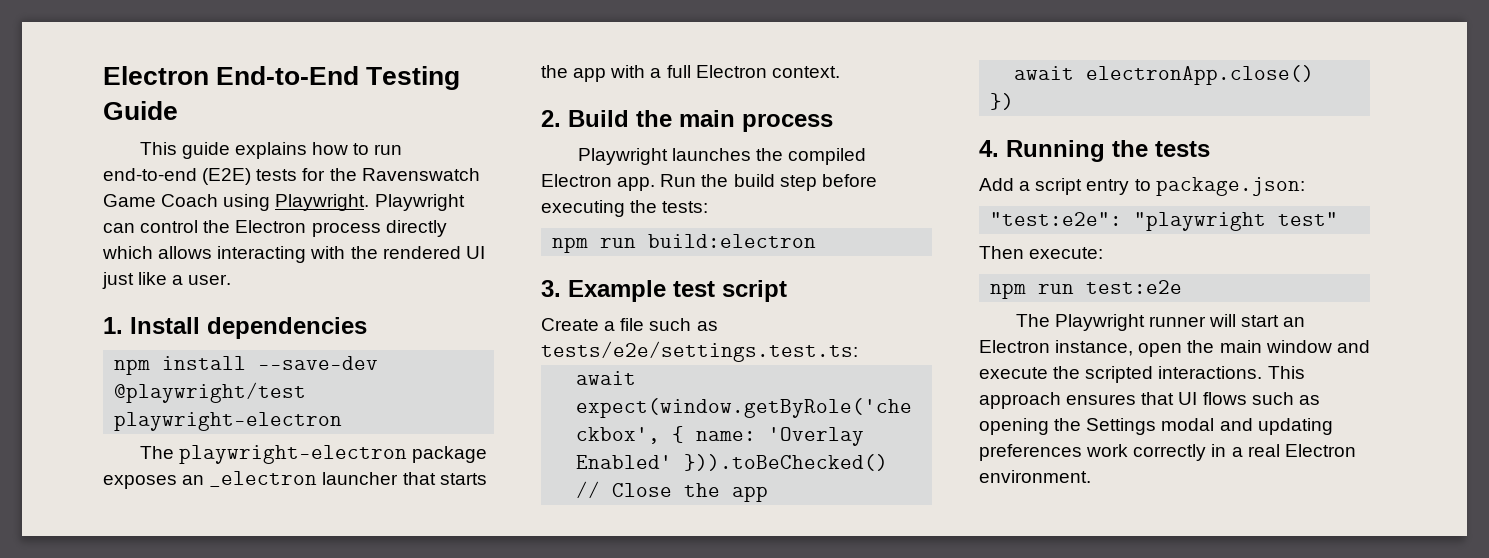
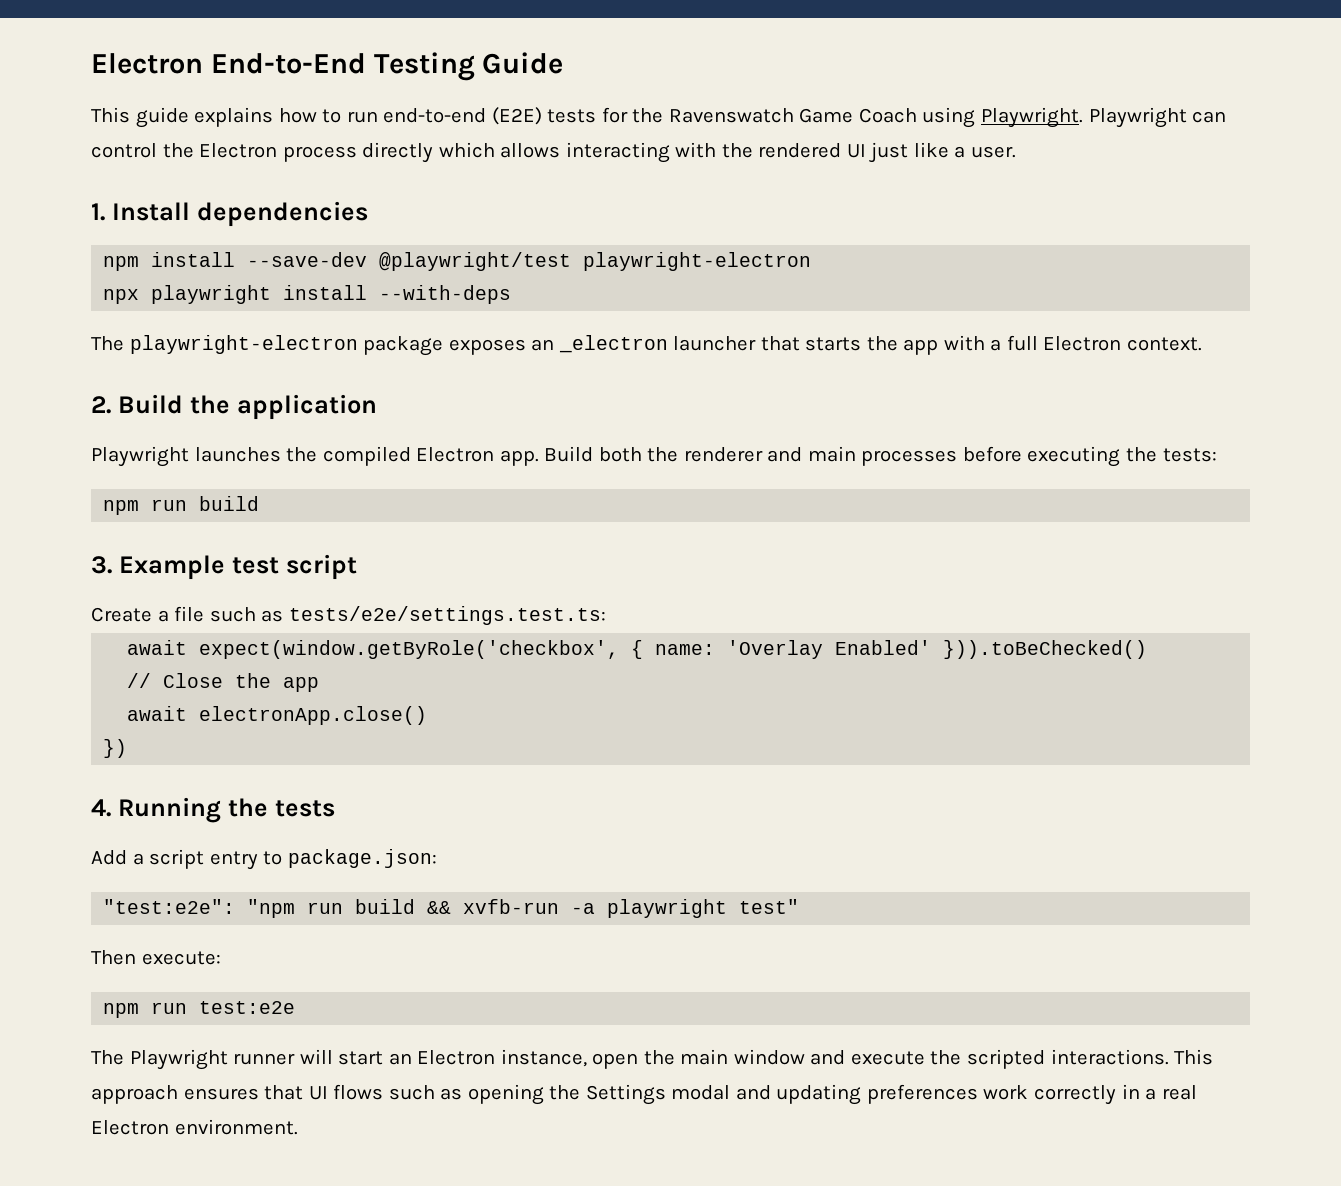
(343, 421) none -> [103,285,512,304] // npx playwright install --with-deps
[679,110,833,132] main process -> [236,394,377,420] application
[660,174,817,191] Run the build step -> [544,446,958,466] Build both the renderer and main processes
[648,234,817,248] build:electron -> [199,496,260,511] build
[1134,212,1267,231] "playwright -> [247,899,728,918] "npm run build && xvfb-run -a playwright

